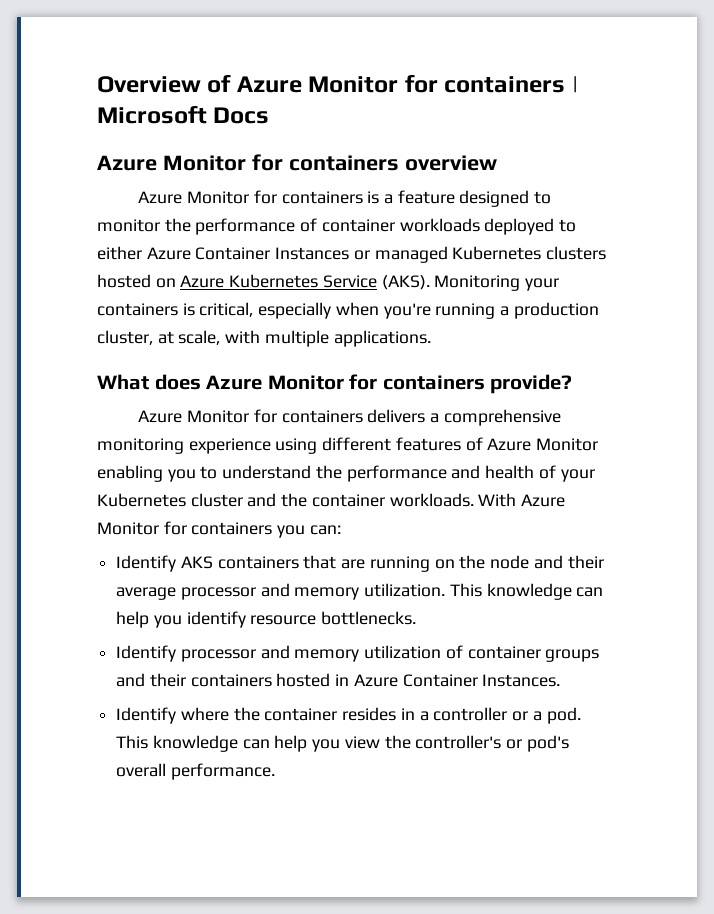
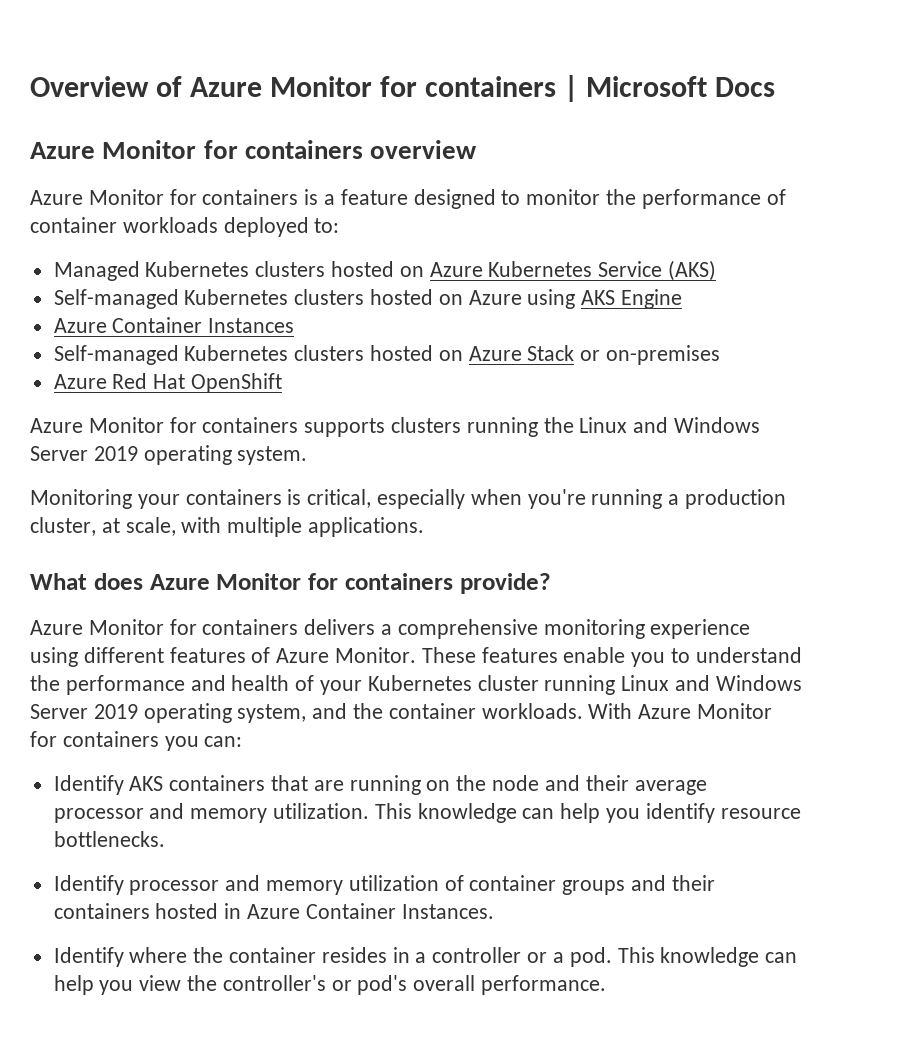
[559,219,577,232] [97,246,448,263] to either Azure Container Instances or managed -> [314,218,340,233] [53,261,140,281] to: // Managed
[381,275,430,290] (AKS). -> [668,260,717,281] [53,289,683,309] [53,317,295,333] [53,345,721,365] [53,373,283,393] [30,417,761,437] [30,445,308,465] (AKS) // Self-managed Kubernetes clusters hosted on Azure using AKS Engine // Azure Container Instances // Self-managed Kubernetes clusters hosted on Azure Stack or on-premises // Azure Red Hat OpenShift // Azure Monitor for containers supports clusters running the Linux and Windows Server 2019 operating system. //
[536,438,599,451] [97,465,163,482] Monitor enabling -> [335,647,626,663] Monitor. These features enable
(243, 500) none -> [544,675,802,695] [30,703,307,723] running Linux and Windows Server 2019 operating system,

